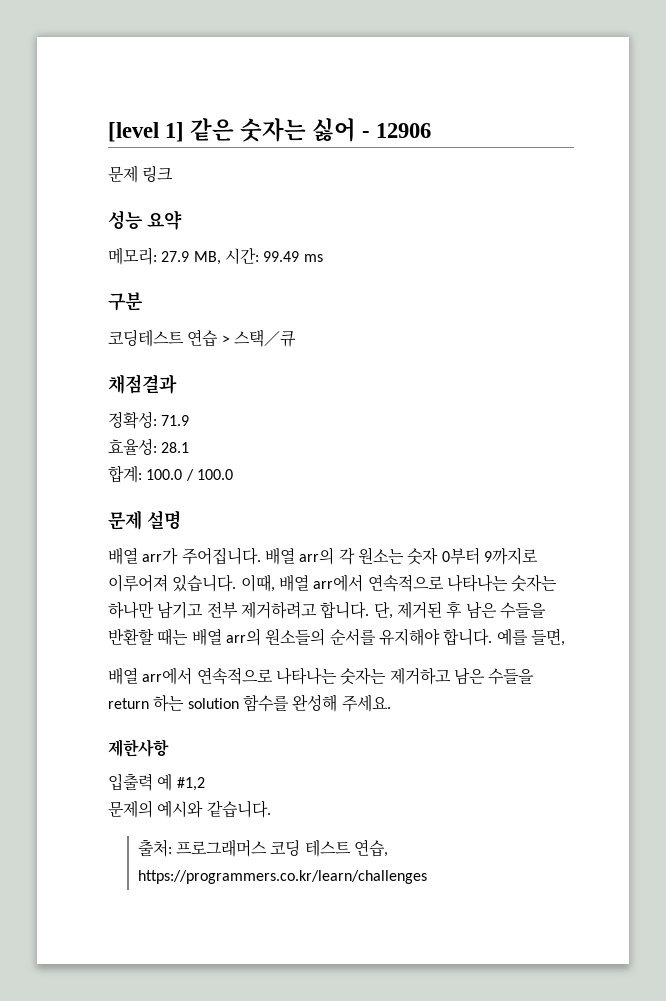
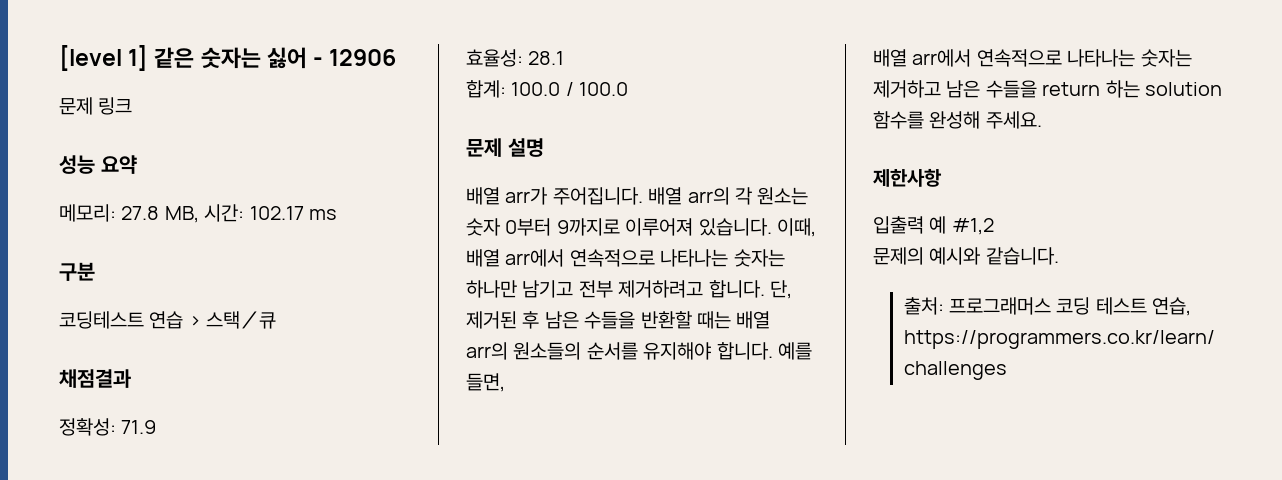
[161,251,190,262] 27.9 -> [121,206,160,220] 27.8
[263,251,300,262] 99.49 -> [249,206,304,220] 102.17

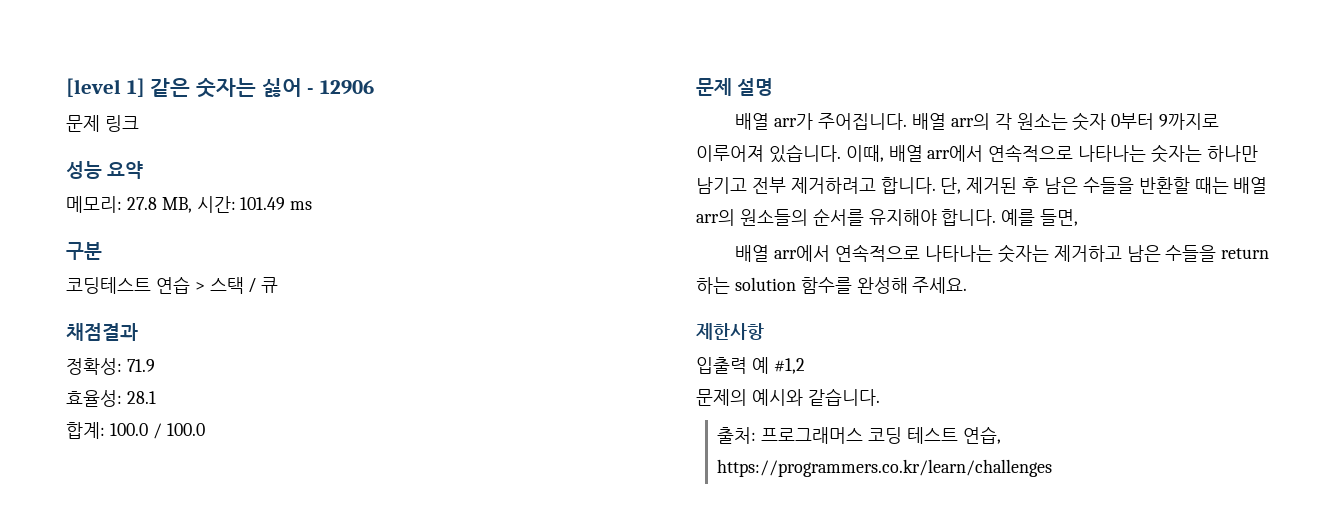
[249,206,304,220] 102.17 -> [240,197,286,210] 101.49

